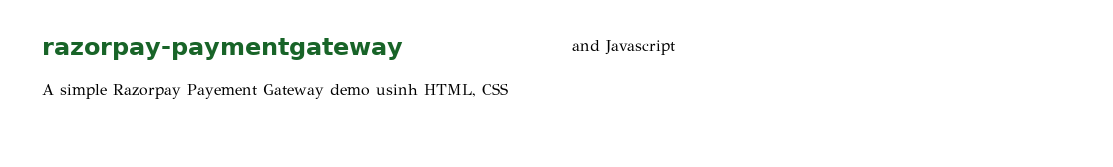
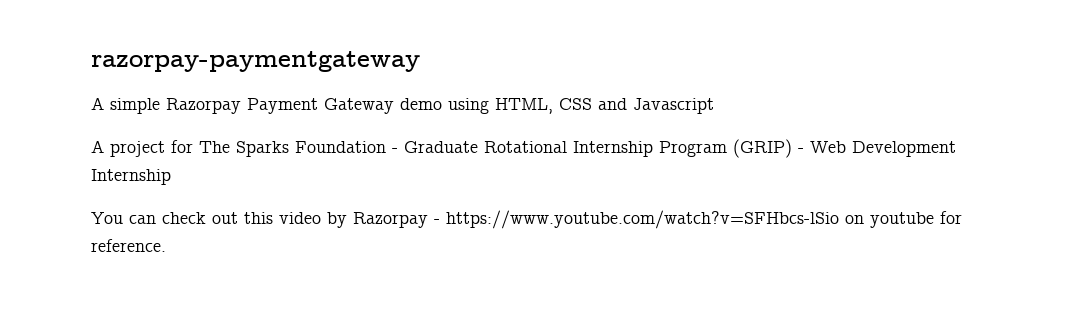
[187,84,257,99] Payement -> [247,98,318,114] Payment
[376,84,418,95] usinh -> [448,98,489,114] using
(675, 47) none -> [91,139,956,158] [91,169,171,185] [91,210,962,229] [91,239,166,252] // A project for The Sparks Foundation - Graduate Rotational Internship Program (GRIP) - Web Development Internship // You can check out this video by Razorpay - https://www.youtube.com/watch?v=SFHbcs-lSio on youtube for reference.

